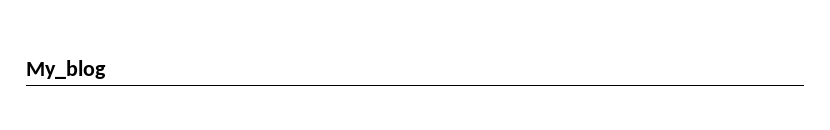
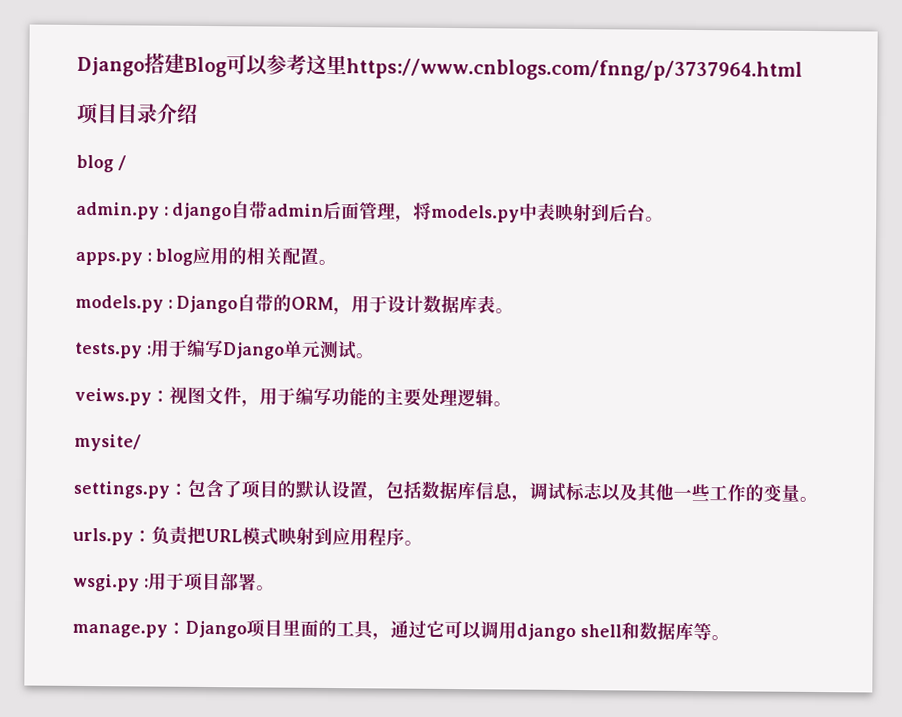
[26,60,106,79] My_blog -> [77,53,803,82] [76,102,198,125] [76,154,127,173] [76,201,665,223] [75,246,338,266] [75,294,515,316] [74,339,375,360] [74,386,512,408] [74,433,142,452] [73,478,818,503] [72,525,423,547] [73,572,275,592] [72,619,730,642] Django搭建Blog可以参考这里https://www.cnblogs.com/fnng/p/3737964.html // 项目目录介绍 // blog / // admin.py : django自带admin后面管理，将models.py中表映射到后台。 // apps.py : blog应用的相关配置。 // models.py : Django自带的ORM，用于设计数据库表。 // tests.py :用于编写Django单元测试。 // veiws.py：视图文件，用于编写功能的主要处理逻辑。 // mysite/ // settings.py：包含了项目的默认设置，包括数据库信息，调试标志以及其他一些工作的变量。 // urls.py：负责把URL模式映射到应用程序。 // wsgi.py :用于项目部署。 // manage.py：Django项目里面的工具，通过它可以调用django shell和数据库等。

